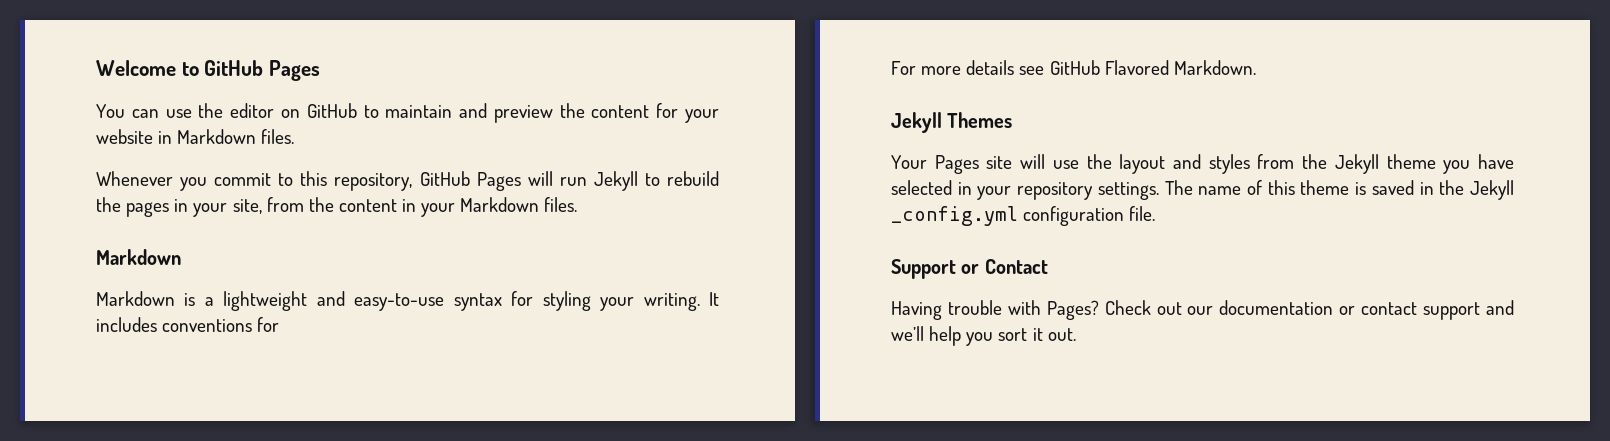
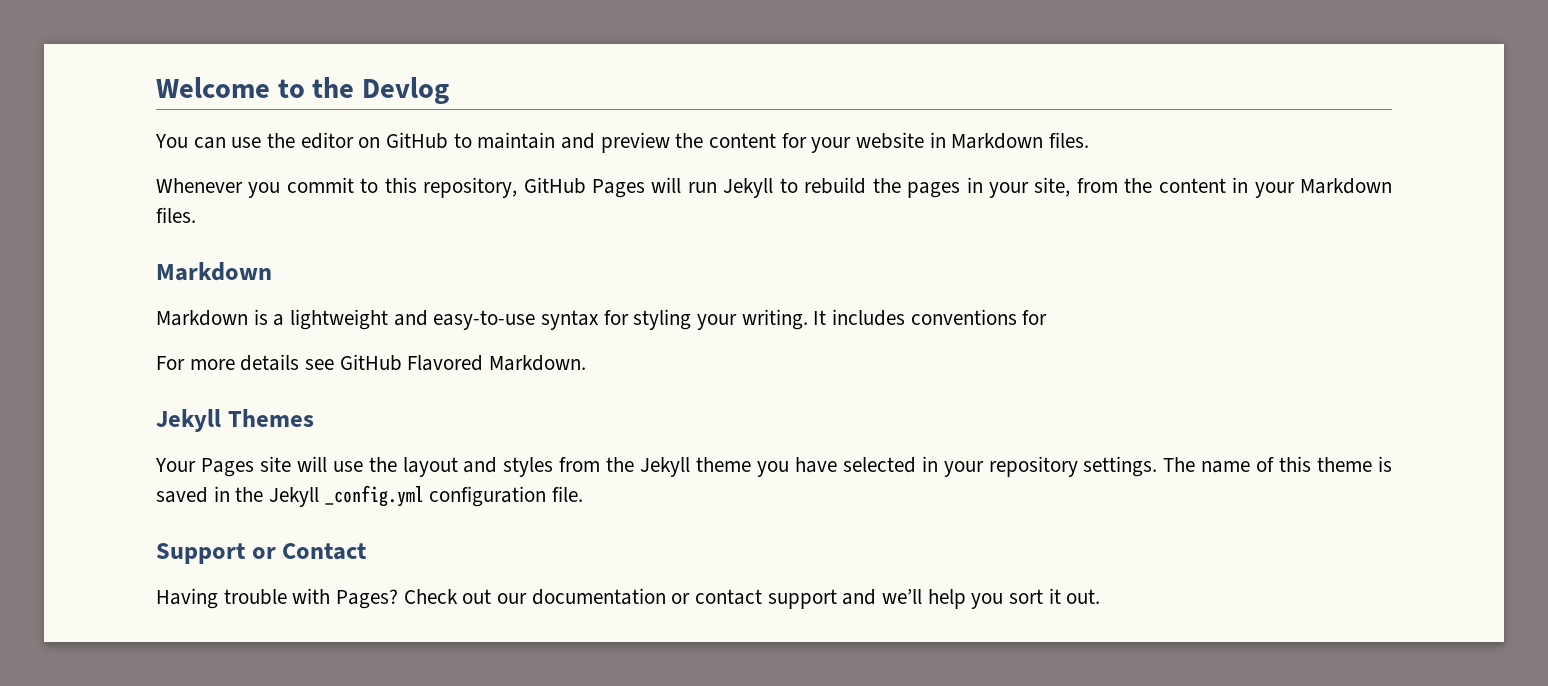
[204,60,321,81] GitHub Pages -> [312,77,450,104] the Devlog

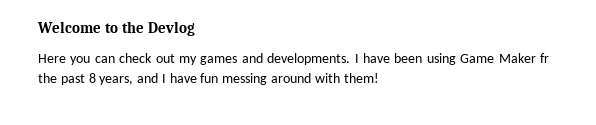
[155,132,1090,153] [156,177,1392,198] [156,207,196,223] [156,262,272,281] [156,309,1048,330] [156,354,587,371] [156,409,314,432] [155,456,1392,477] [156,485,584,507] [156,543,367,564] [156,588,1101,609] You can use the editor on GitHub to maintain and preview the content for your website in Markdown files. // Whenever you commit to this repository, GitHub Pages will run Jekyll to rebuild the pages in your site, from the content in your Markdown files. // Markdown // Markdown is a lightweight and easy-to-use syntax for styling your writing. It includes conventions for // For more details see GitHub Flavored Markdown. // Jekyll Themes // Your Pages site will use the layout and styles from the Jekyll theme you have selected in your repository settings. The name of this theme is saved in the Jekyll _config.yml configuration file. // Support or Contact // Having trouble with Pages? Check out our documentation or contact support and we’ll help you sort it out. -> [38,53,549,65] [38,73,379,85] Here you can check out my games and developments. I have been using Game Maker fr the past 8 years, and I have fun messing around with them!

